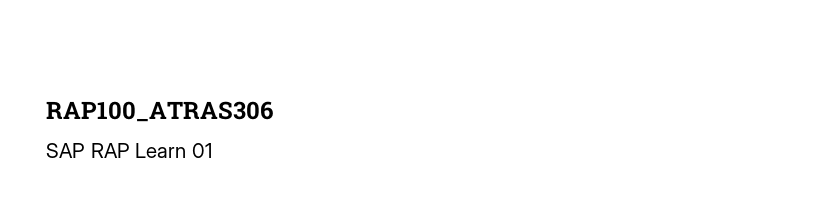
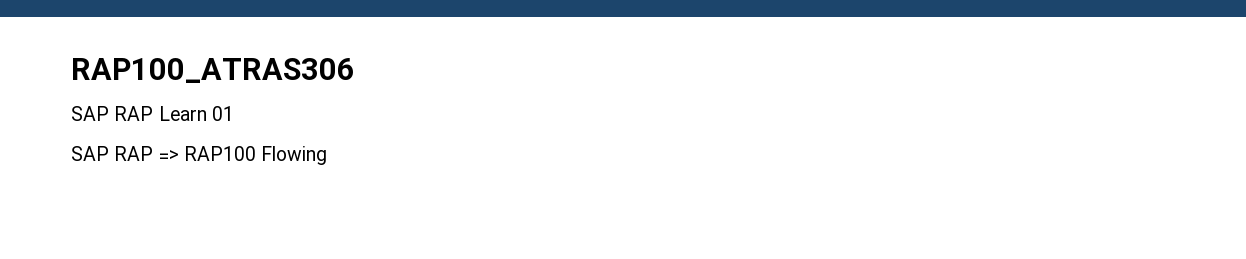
(212, 150) none -> [71,146,328,165] // SAP RAP => RAP100 Flowing

